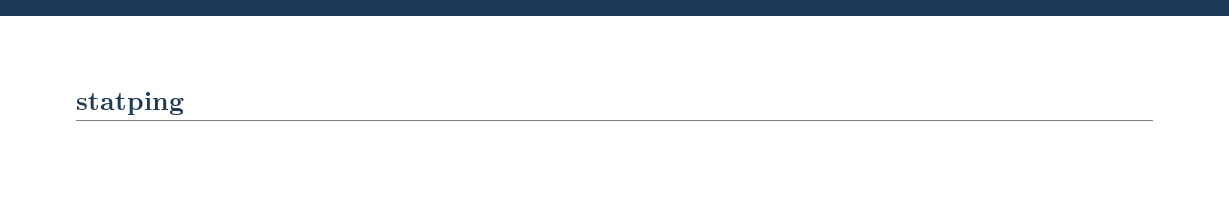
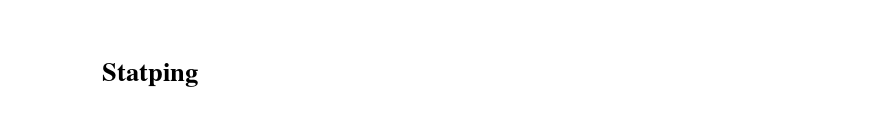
[76,92,184,115] statping -> [102,63,198,87] Statping

